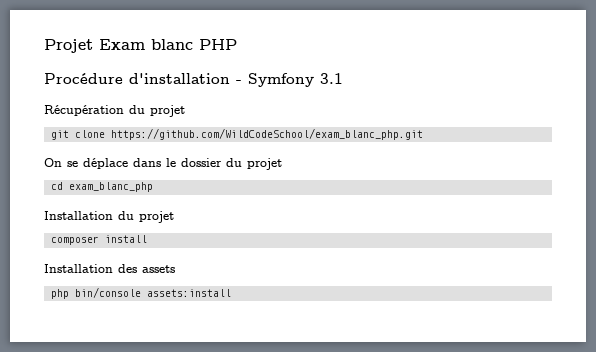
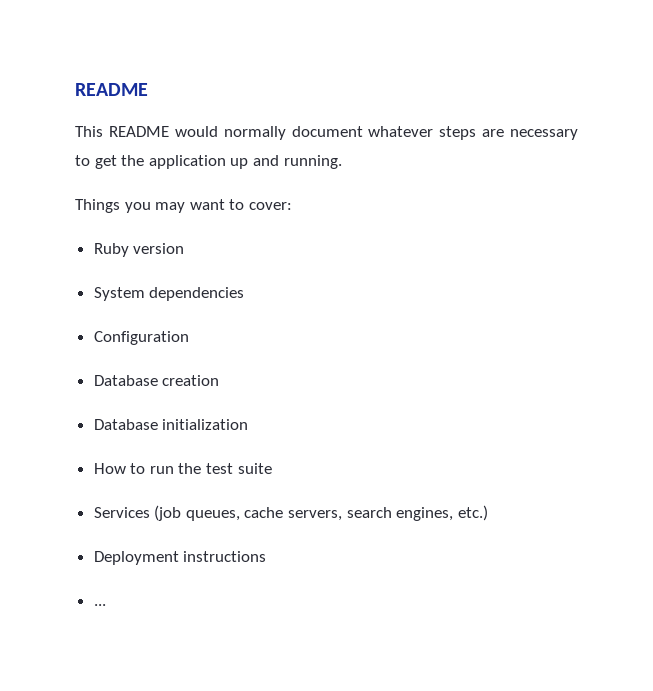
[44,39,237,53] [44,73,343,87] [44,105,185,117] [50,128,423,140] [44,158,282,170] [50,182,153,192] [44,211,174,223] [50,235,147,245] [44,264,175,273] [50,287,231,299] Projet Exam blanc PHP // Procédure d'installation - Symfony 3.1 // Récupération du projet // git clone https://github.com/WildCodeSchool/exam_blanc_php.git // On se déplace dans le dossier du projet // cd exam_blanc_php // Installation du projet // composer install // Installation des assets // php bin/console assets:install -> [75,83,148,96] [75,126,578,140] [75,155,342,169] [75,199,292,213] [93,243,185,257] [93,287,245,301] [93,331,189,345] [93,375,220,386] [93,419,249,430] [93,463,272,474] [93,505,488,521] [93,551,267,565] [93,604,106,606] README // This README would normally document whatever steps are necessary to get the application up and running. // Things you may want to cover: // Ruby version // System dependencies // Configuration // Database creation // Database initialization // How to run the test suite // Services (job queues, cache servers, search engines, etc.) // Deployment instructions // ...

